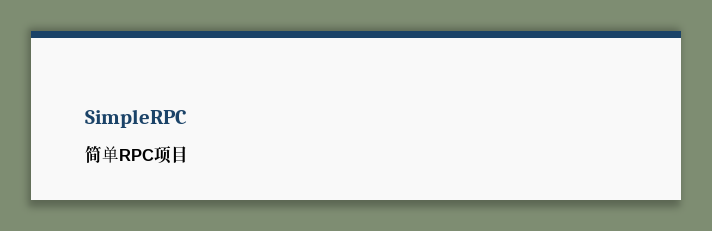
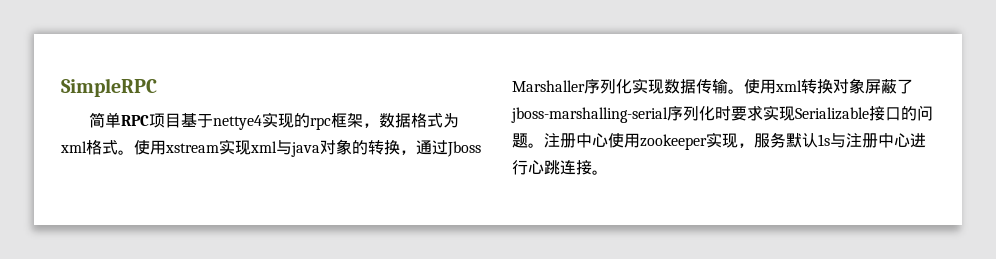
(188, 154) none -> [181,112,460,130] [60,139,481,157] [512,78,913,94] [511,105,933,123] [512,132,926,150] [512,160,608,175] 基于nettye4实现的rpc框架，数据格式为xml格式。使用xstream实现xml与java对象的转换，通过Jboss Marshaller序列化实现数据传输。使用xml转换对象屏蔽了jboss-marshalling-serial序列化时要求实现Serializable接口的问题。注册中心使用zookeeper实现，服务默认1s与注册中心进行心跳连接。

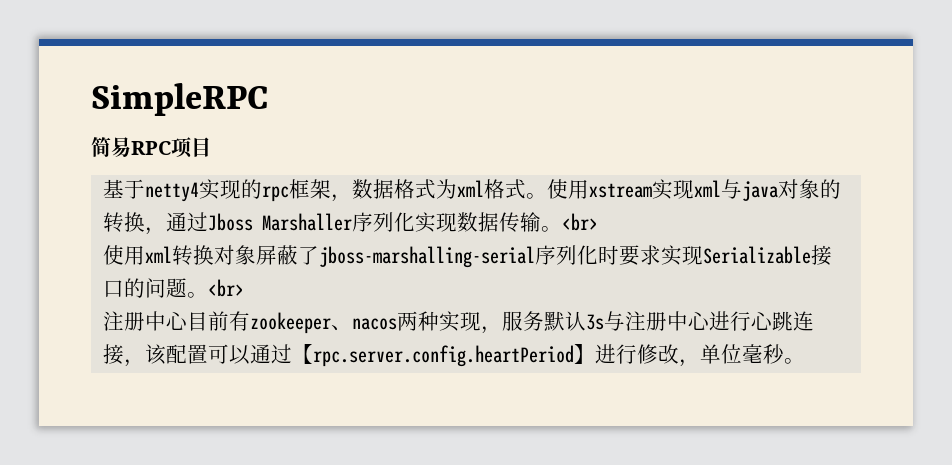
[105,112,122,128] 单 -> [111,137,131,158] 易
[181,113,263,130] 基于nettye4 -> [103,179,199,202] // 基于netty4
(744, 91) none -> [562,213,598,231] <br> //
[544,133,707,150] 注册中心使用zookeeper -> [208,279,244,297] [103,311,439,334] <br> // 注册中心目前有zookeeper、nacos两种
[818,134,830,146] 1s -> [586,314,604,330] 3s
(592, 167) none -> [124,344,784,367] ，该配置可以通过【rpc.server.config.heartPeriod】进行修改，单位毫秒

